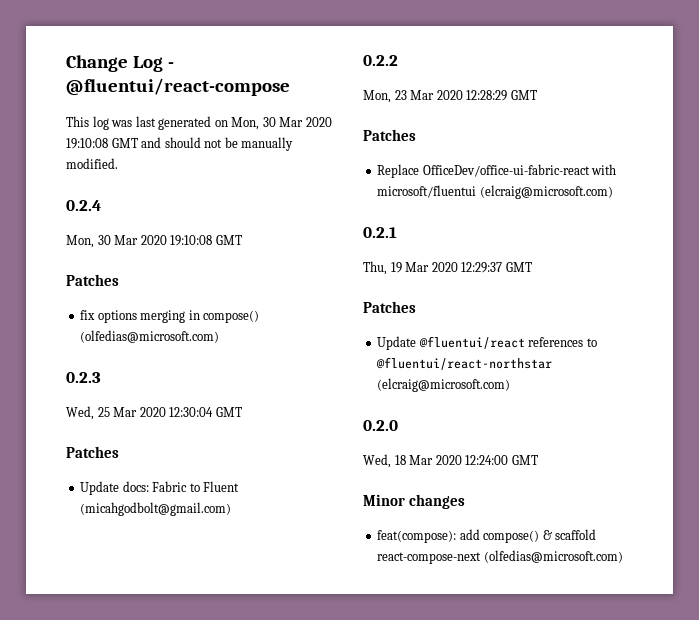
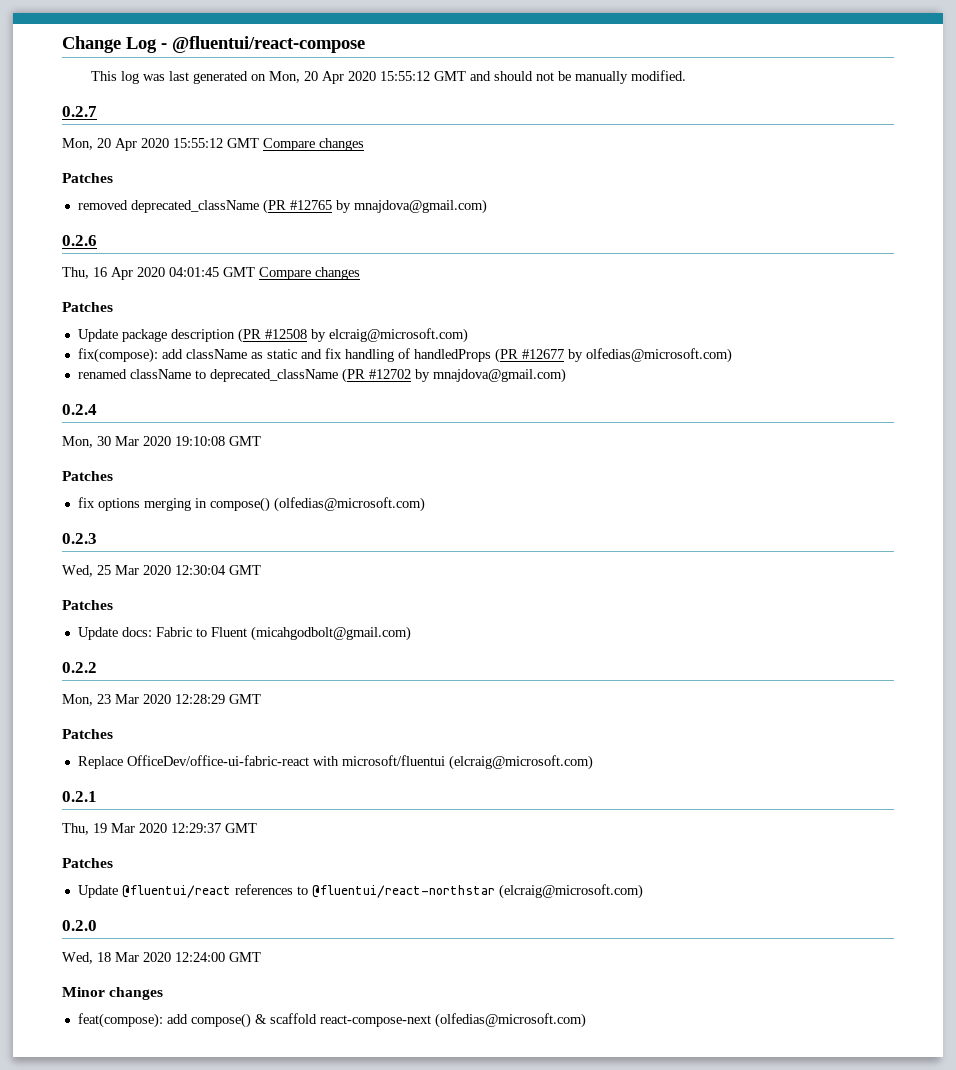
[262,117,332,127] [66,138,108,149] 30 Mar 2020 19:10:08 -> [303,71,430,84] 20 Apr 2020 15:55:12
(118, 163) none -> [62,106,97,117] [62,138,364,151] [62,173,113,183] [77,199,487,214] [62,235,97,246] [62,267,360,280] [62,302,113,312] [77,328,468,343] [77,348,732,363] [77,368,566,383] // 0.2.7 // Mon, 20 Apr 2020 15:55:12 GMT Compare changes // Patches // removed deprecated_className (PR #12765 by mnajdova@gmail.com) // 0.2.6 // Thu, 16 Apr 2020 04:01:45 GMT Compare changes // Patches // Update package description (PR #12508 by elcraig@microsoft.com) // fix(compose): add className as static and fix handling of handledProps (PR #12677 by olfedias@microsoft.com) // renamed className to deprecated_className (PR #12702 by mnajdova@gmail.com)

